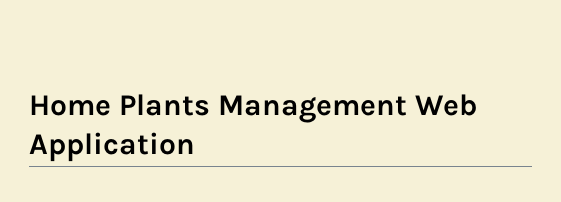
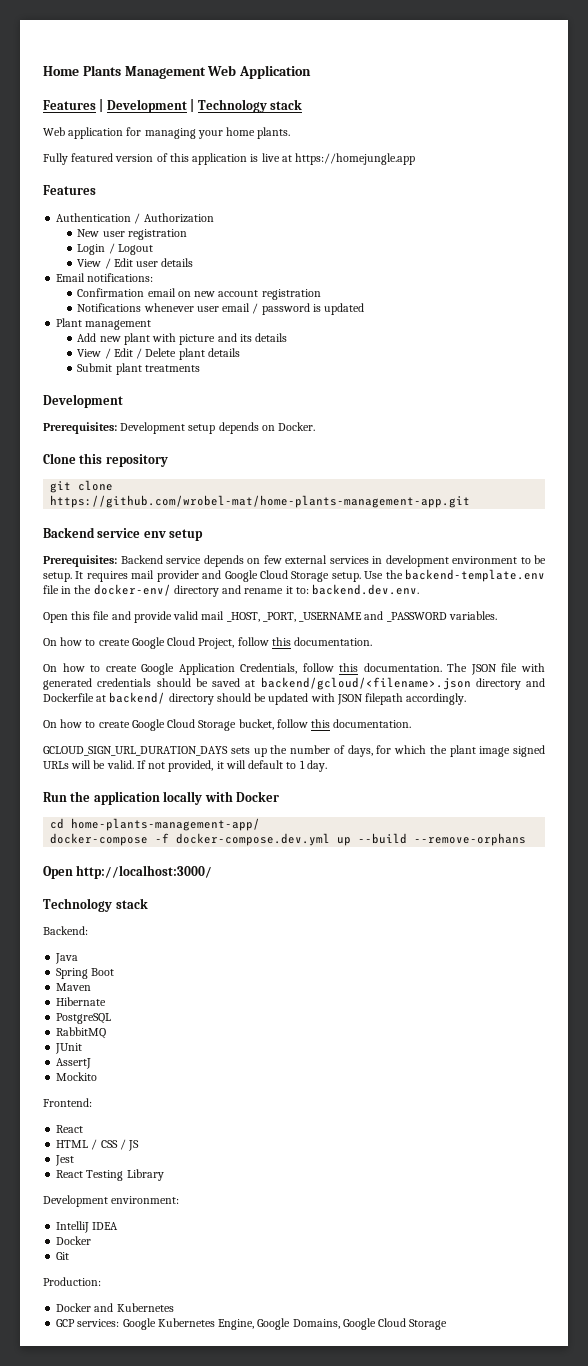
(195, 147) none -> [43,99,302,113] [43,127,291,139] [43,153,416,165] [43,185,96,195] [56,213,214,224] [77,229,187,240] [77,243,153,255] [77,258,194,269] [56,273,154,282] [77,288,321,300] [77,303,365,315] [56,318,152,330] [77,333,288,345] [77,348,240,360] [77,363,200,375] [43,394,123,408] [43,422,316,434] [43,453,168,467] [50,480,114,493] [50,495,471,508] [43,527,204,541] [43,555,546,567] [43,569,545,582] [43,584,420,597] [43,611,497,623] [43,637,373,649] [43,663,545,675] [43,677,545,690] [43,692,467,705] [43,719,412,731] [43,745,545,757] [43,760,327,772] [43,791,279,805] [50,818,261,831] [50,833,527,846] [43,865,213,879] [43,898,148,912] [43,926,88,935] [55,953,79,964] [56,968,115,979] [56,983,92,991] [56,997,107,1006] [56,1013,112,1024] [56,1027,107,1039] [55,1043,83,1054] [56,1058,92,1069] [56,1072,98,1081] [43,1098,92,1107] [56,1125,84,1133] [56,1139,140,1151] [55,1155,75,1166] [56,1169,164,1181] [43,1195,180,1207] [56,1221,119,1233] [56,1236,92,1245] [56,1252,70,1260] [43,1277,101,1286] [56,1303,174,1312] [56,1318,448,1330] // Features | Development | Technology stack // Web application for managing your home plants. // Fully featured version of this application is live at https://homejungle.app // Features // Authentication / Authorization // New user registration // Login / Logout // View / Edit user details // Email notifications: // Confirmation email on new account registration // Notifications whenever user email / password is updated // Plant management // Add new plant with picture and its details // View / Edit / Delete plant details // Submit plant treatments // Development // Prerequisites: Development setup depends on Docker. // Clone this repository // git clone https://github.com/wrobel-mat/home-plants-management-app.git // Backend service env setup // Prerequisites: Backend service depends on few external services in development environment to be setup. It requires mail provider and Google Cloud Storage setup. Use the backend-template.env file in the docker-env/ directory and rename it to: backend.dev.env. // Open this file and provide valid mail _HOST, _PORT, _USERNAME and _PASSWORD variables. // On how to create Google Cloud Project, follow this documentation. // On how to create Google Application Credentials, follow this documentation. The JSON file with generated credentials should be saved at backend/gcloud/<filename>.json directory and Dockerfile at backend/ directory should be updated with JSON filepath accordingly. // On how to create Google Cloud Storage bucket, follow this documentation. // GCLOUD_SIGN_URL_DURATION_DAYS sets up the number of days, for which the plant image signed URLs will be valid. If not provided, it will default to 1 day. // Run the application locally with Docker // cd home-plants-management-app/ // docker-compose -f docker-compose.dev.yml up --build --remove-orphans // Open http://localhost:3000/ // Technology stack // Backend: // Java // Spring Boot // Maven // Hibernate // PostgreSQL // RabbitMQ // JUnit // AssertJ // Mockito // Frontend: // React // HTML / CSS / JS // Jest // React Testing Library // Development environment: // IntelliJ IDEA // Docker // Git // Production: // Docker and Kubernetes // GCP services: Google Kubernetes Engine, Google Domains, Google Cloud Storage

